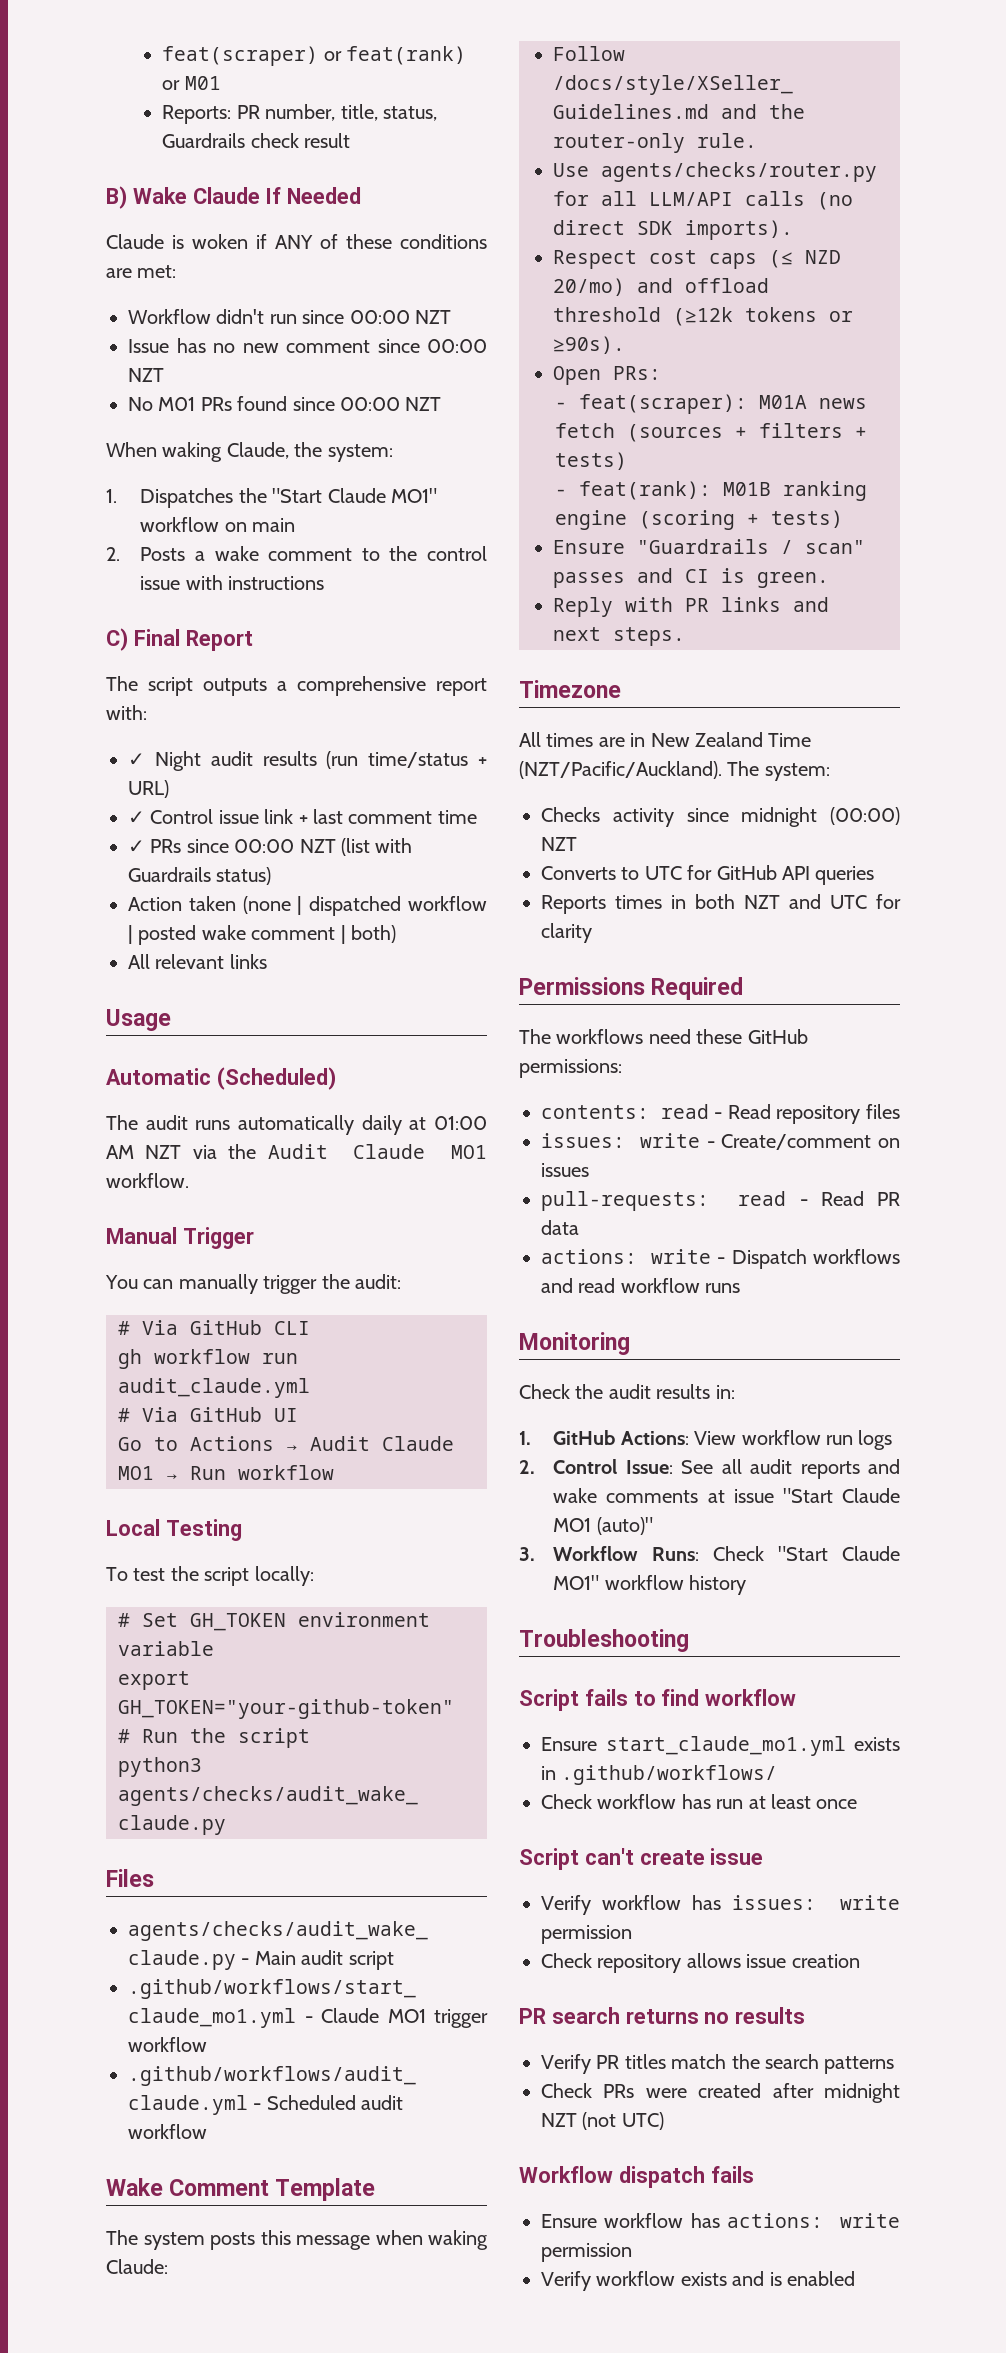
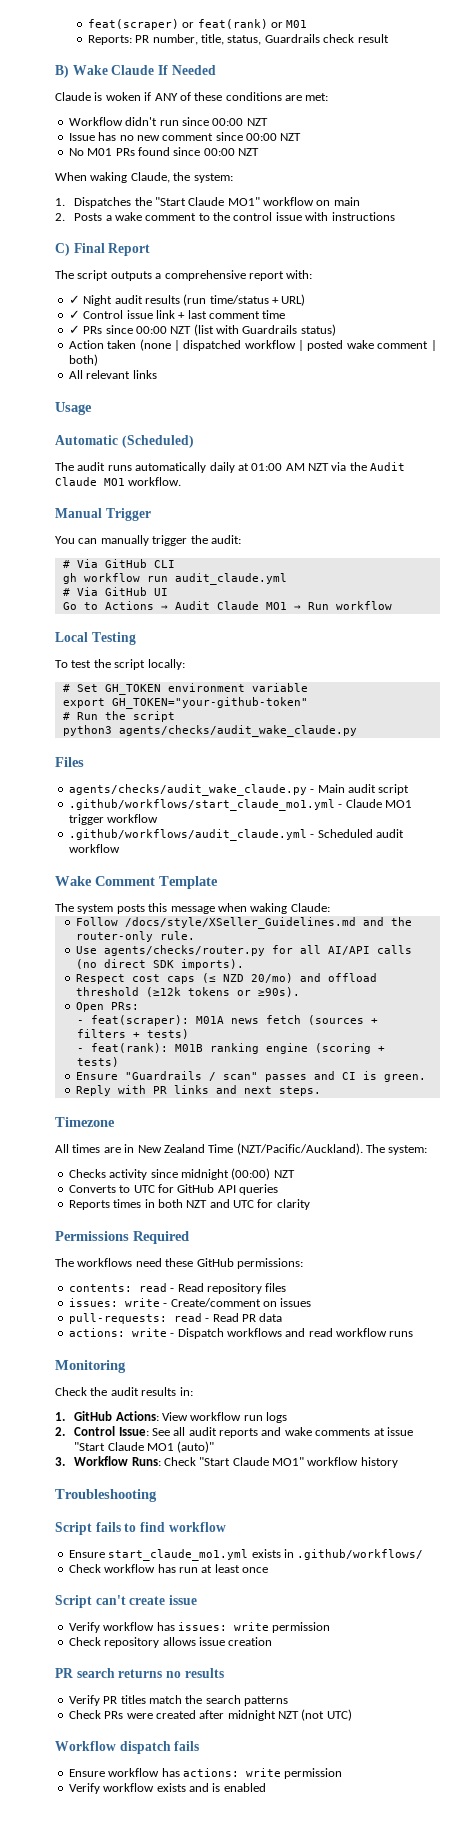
[649,192,733,206] LLM/API -> [328,946,371,955] AI/API

